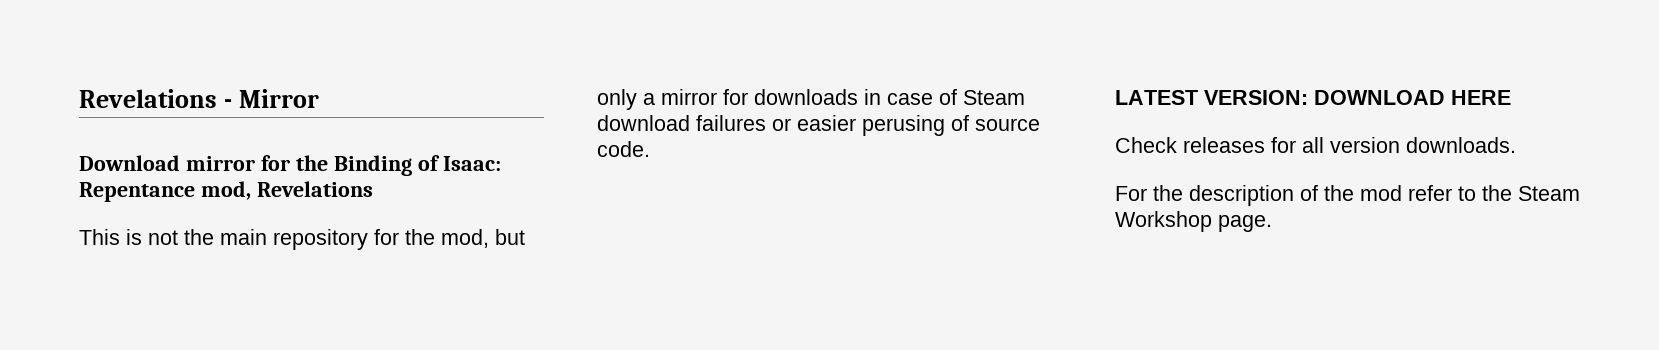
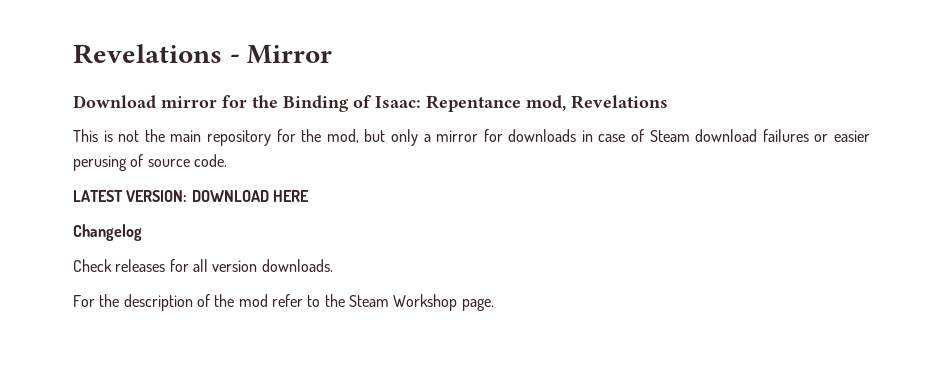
(1511, 97) none -> [73,224,142,241] // Changelog

